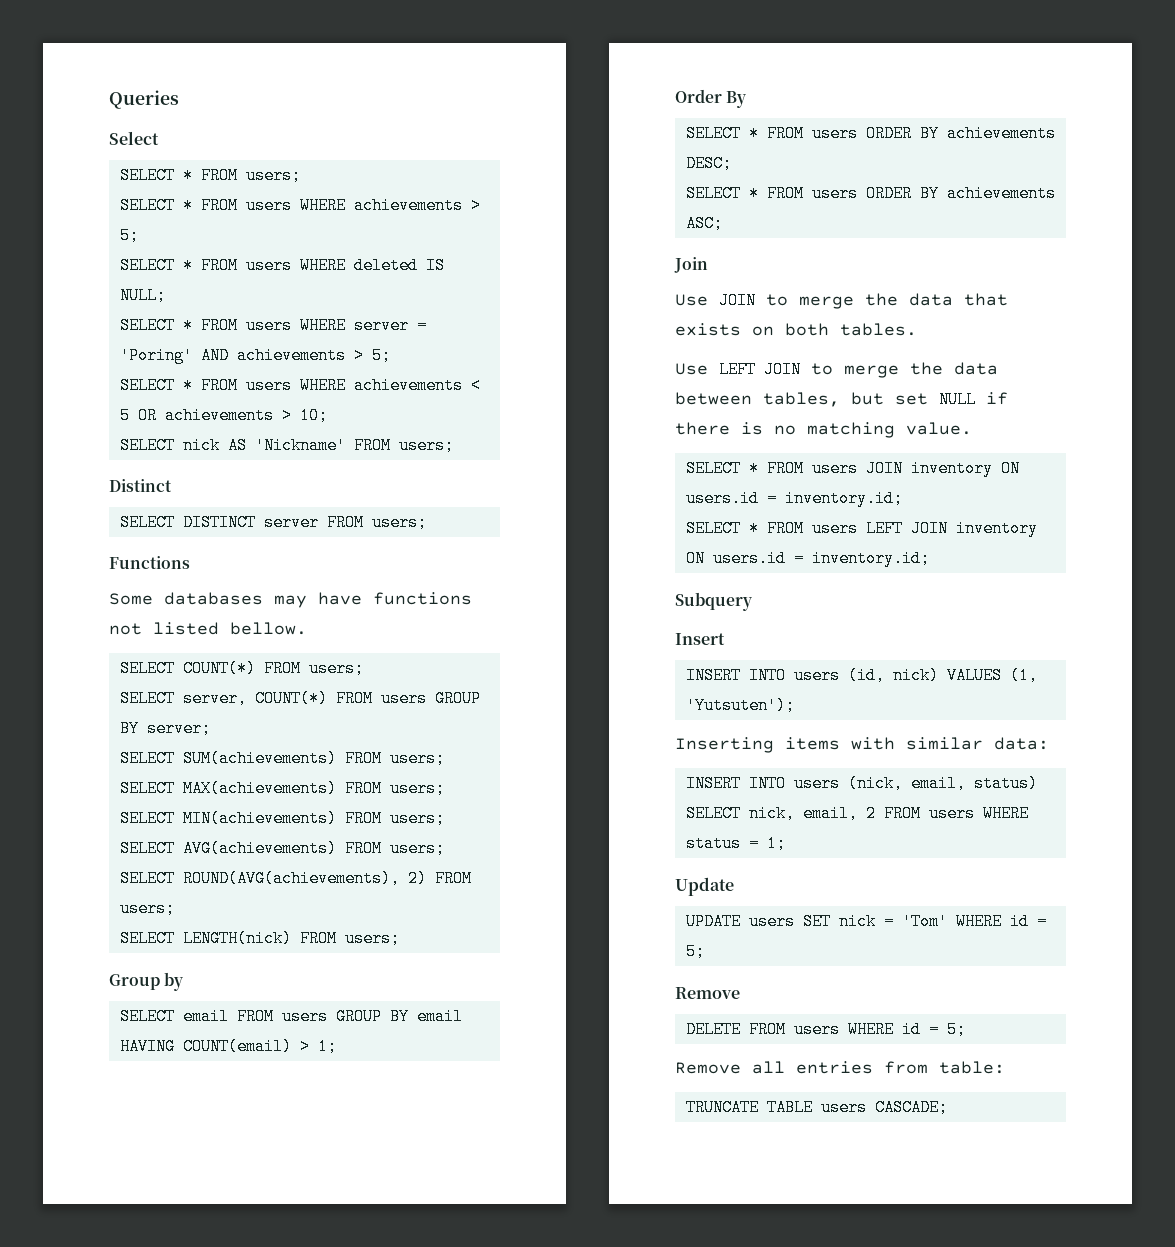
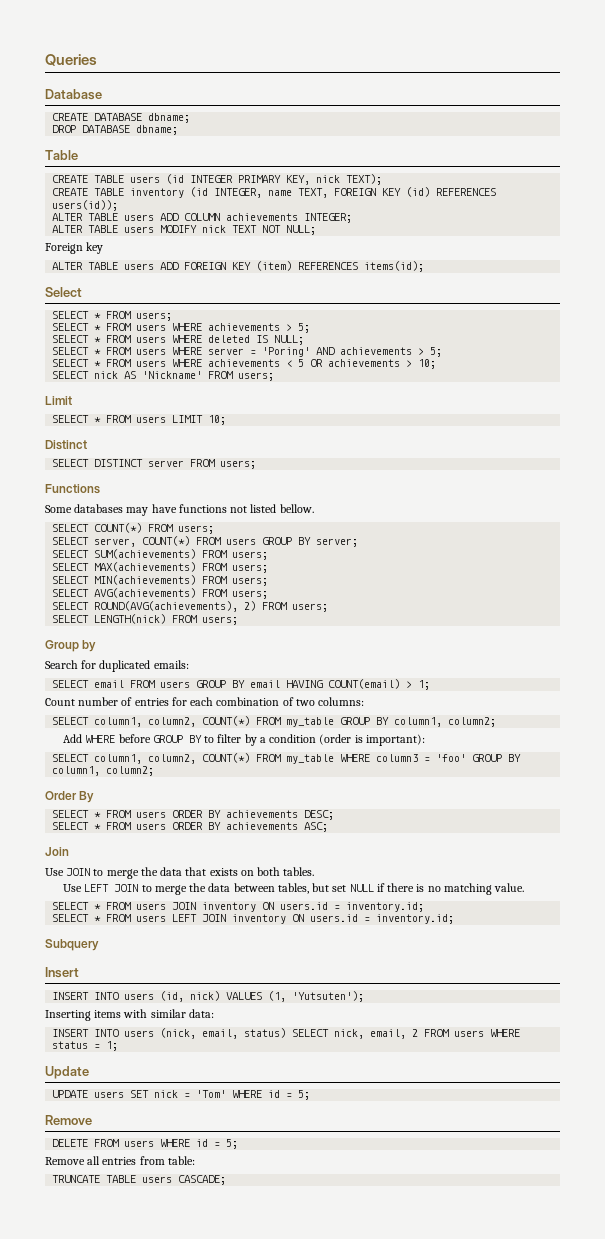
(179, 99) none -> [45,89,102,100] [52,113,191,123] [52,125,179,135] [45,150,78,160] [52,174,383,185] [52,187,497,198] [52,200,119,211] [52,213,353,223] [52,225,317,235] [45,242,104,254] [52,261,425,272] // Database // CREATE DATABASE dbname; // DROP DATABASE dbname; // Table // CREATE TABLE users (id INTEGER PRIMARY KEY, nick TEXT); // CREATE TABLE inventory (id INTEGER, name TEXT, FOREIGN KEY (id) REFERENCES users(id)); // ALTER TABLE users ADD COLUMN achievements INTEGER; // ALTER TABLE users MODIFY nick TEXT NOT NULL; // Foreign key // ALTER TABLE users ADD FOREIGN KEY (item) REFERENCES items(id);
(454, 445) none -> [45,396,72,405] [52,415,227,425] // Limit // SELECT * FROM users LIMIT 10;
(184, 981) none -> [45,660,189,672] // Search for duplicated emails:
(337, 1046) none -> [45,697,365,706] [52,716,497,727] [63,734,425,746] [52,753,522,764] [52,766,155,776] // Count number of entries for each combination of two columns: // SELECT column1, column2, COUNT(*) FROM my_table GROUP BY column1, column2; // Add WHERE before GROUP BY to filter by a condition (order is important): // SELECT column1, column2, COUNT(*) FROM my_table WHERE column3 = 'foo' GROUP BY column1, column2;

